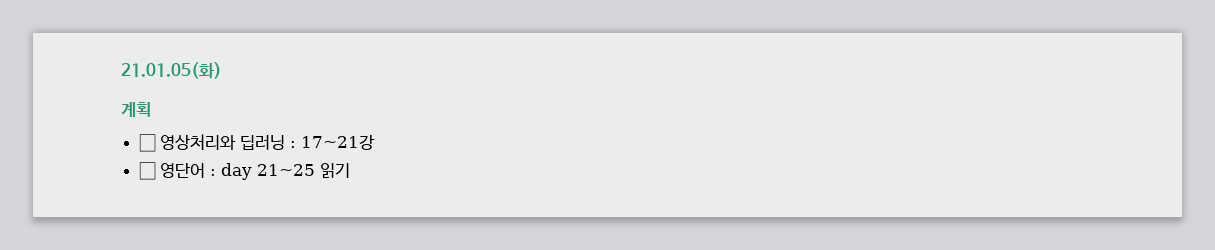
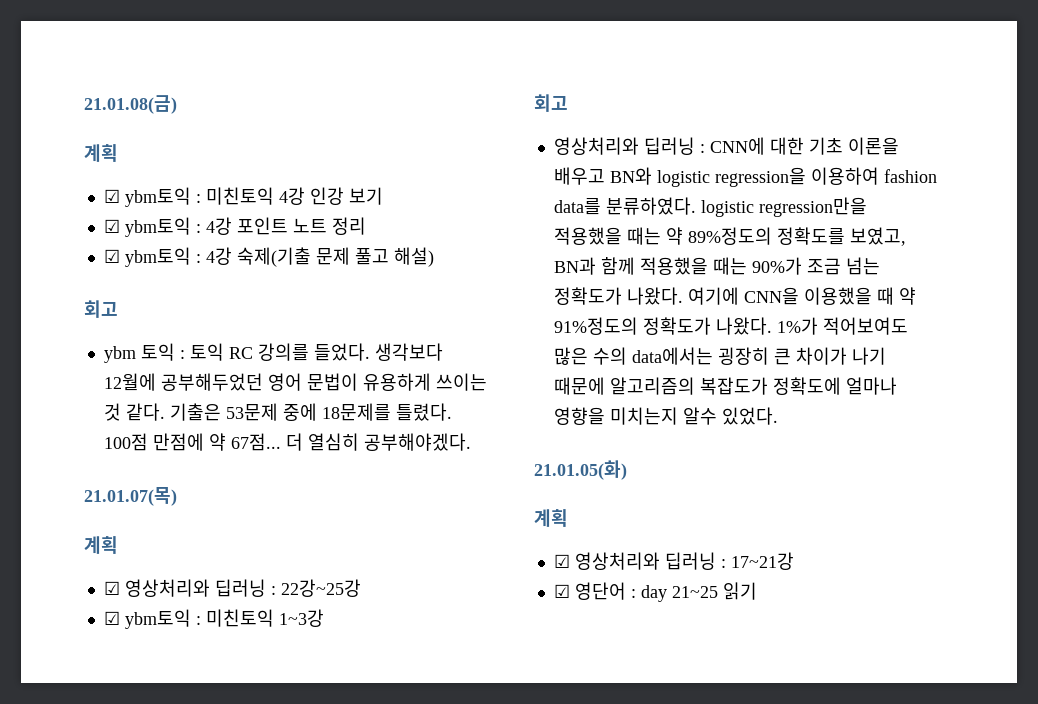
(121, 70) none -> [84,95,177,114] [84,144,118,162] [103,187,383,207] [103,217,366,237] [103,247,434,267] [84,300,118,318] [103,343,443,363] [103,373,487,391] [103,403,452,421] [103,433,471,451] [84,487,177,506] [84,536,118,554] [103,579,361,597] [103,609,324,629] [534,94,568,112] [553,137,899,155] [553,167,937,187] [553,197,867,217] [553,227,906,246] [553,257,880,275] [553,287,916,305] [553,317,908,335] [553,347,886,365] [553,377,897,395] [553,407,778,425] 21.01.08(금) // 계획 // ☑ ybm토익 : 미친토익 4강 인강 보기 // ☑ ybm토익 : 4강 포인트 노트 정리 // ☑ ybm토익 : 4강 숙제(기출 문제 풀고 해설) // 회고 // ybm 토익 : 토익 RC 강의를 들었다. 생각보다 12월에 공부해두었던 영어 문법이 유용하게 쓰이는 것 같다. 기출은 53문제 중에 18문제를 틀렸다. 100점 만점에 약 67점... 더 열심히 공부해야겠다. // 21.01.07(목) // 계획 // ☑ 영상처리와 딥러닝 : 22강~25강 // ☑ ybm토익 : 미친토익 1~3강 // 회고 // 영상처리와 딥러닝 : CNN에 대한 기초 이론을 배우고 BN와 logistic regression을 이용하여 fashion data를 분류하였다. logistic regression만을 적용했을 때는 약 89%정도의 정확도를 보였고, BN과 함께 적용했을 때는 90%가 조금 넘는 정확도가 나왔다. 여기에 CNN을 이용했을 때 약 91%정도의 정확도가 나왔다. 1%가 적어보여도 많은 수의 data에서는 굉장히 큰 차이가 나기 때문에 알고리즘의 복잡도가 정확도에 얼마나 영향을 미치는지 알수 있었다. //
[138,134,156,152] ☐ -> [553,554,570,568] ☑
[138,162,156,180] ☐ -> [553,584,570,598] ☑

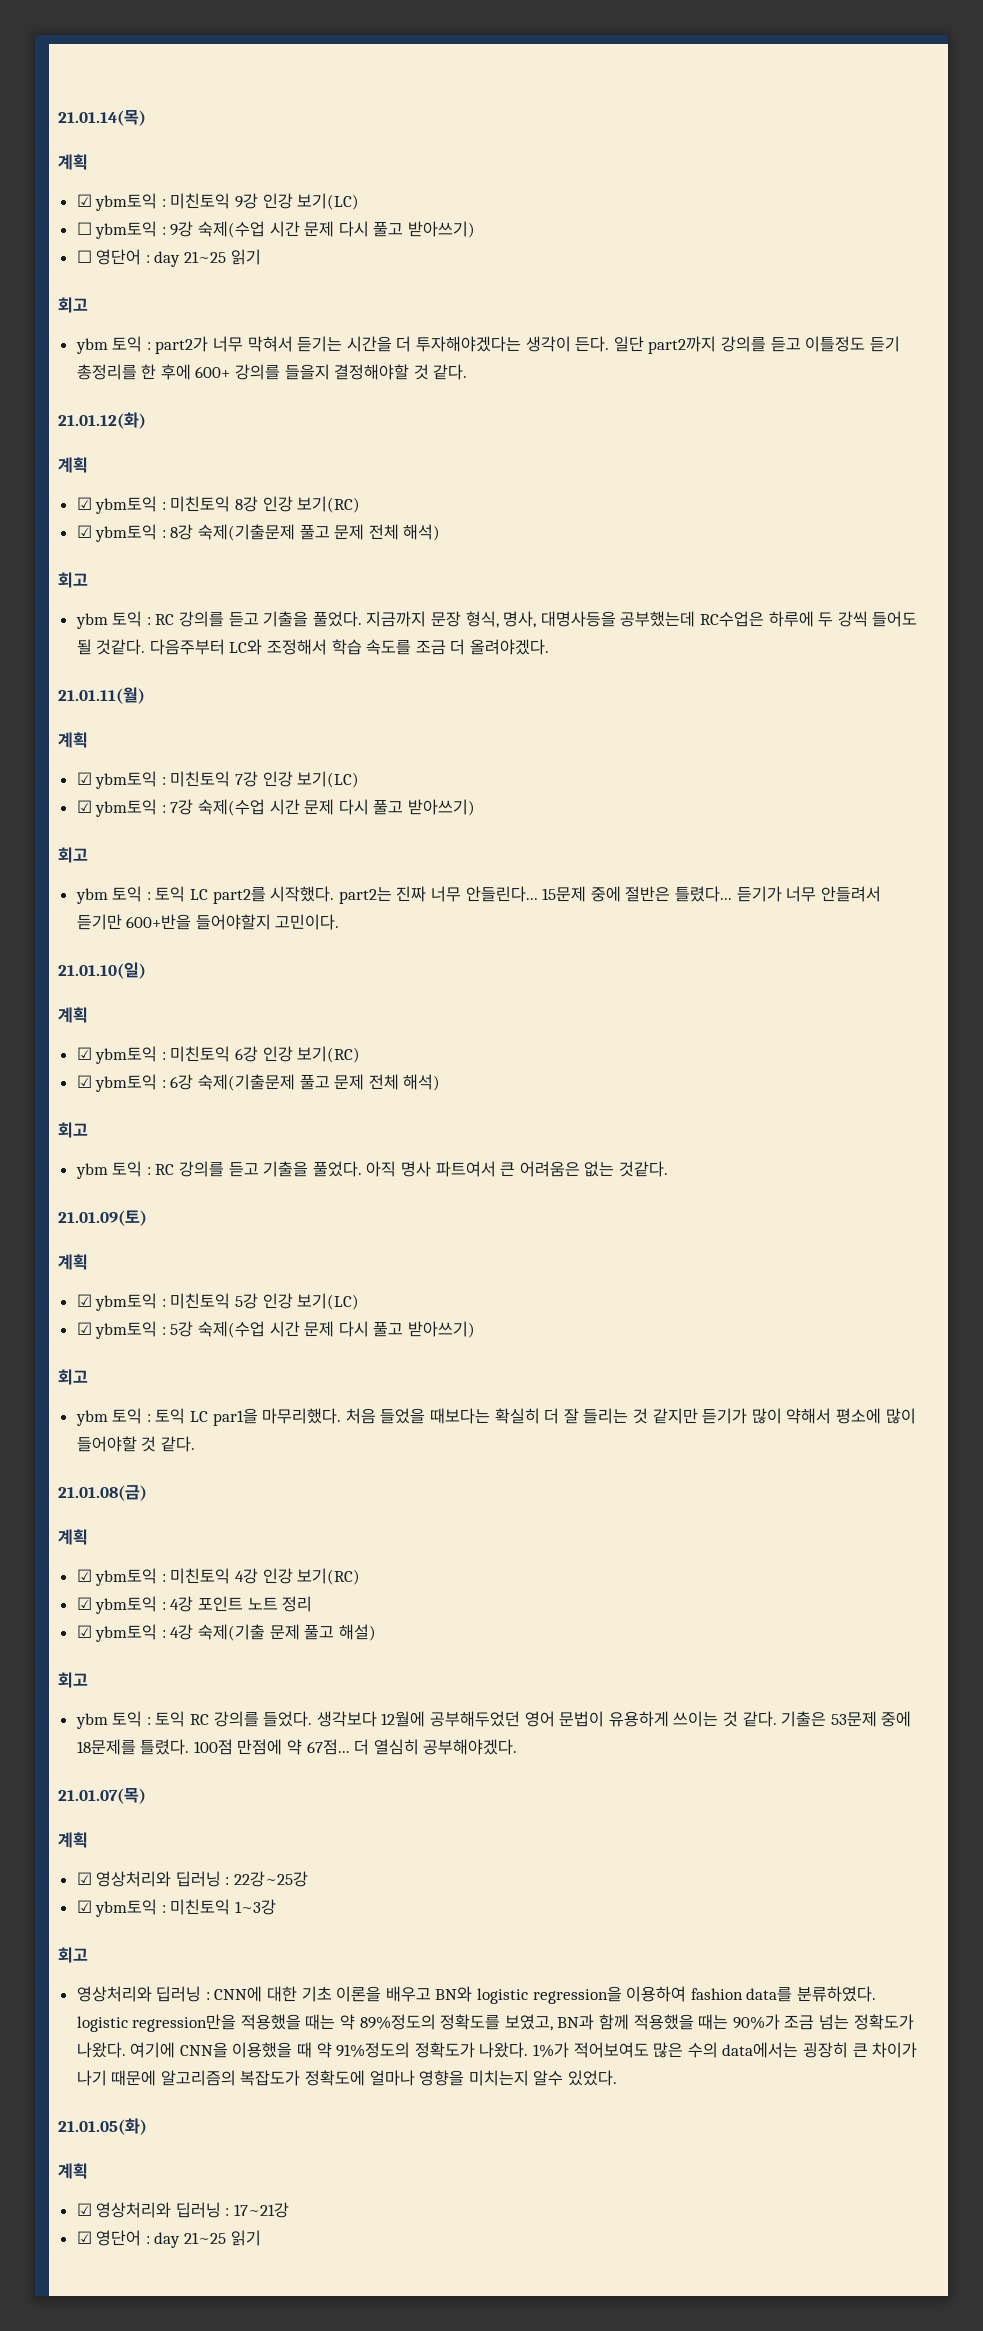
(84, 104) none -> [58,110,146,126] [58,154,88,170] [76,193,360,211] [76,221,476,239] [76,249,261,267] [58,297,88,313] [75,336,900,354] [76,364,468,380] [58,412,146,429] [58,457,88,473] [76,496,361,514] [76,524,441,542] [58,572,88,588] [75,611,918,629] [76,639,550,655] [58,687,145,704] [58,732,88,748] [76,771,360,789] [76,799,476,817] [58,847,88,863] [75,886,881,904] [76,914,340,930] [58,962,146,979] [58,1007,88,1023] [76,1046,361,1064] [76,1074,441,1092] [58,1122,88,1138] [75,1161,668,1179] [58,1210,147,1226] [58,1254,88,1270] [76,1293,360,1311] [76,1321,476,1339] [58,1369,88,1385] [75,1408,916,1426] [76,1436,195,1452] 21.01.14(목) // 계획 // ☑ ybm토익 : 미친토익 9강 인강 보기(LC) // ☐ ybm토익 : 9강 숙제(수업 시간 문제 다시 풀고 받아쓰기) // ☐ 영단어 : day 21~25 읽기 // 회고 // ybm 토익 : part2가 너무 막혀서 듣기는 시간을 더 투자해야겠다는 생각이 든다. 일단 part2까지 강의를 듣고 이틀정도 듣기 총정리를 한 후에 600+ 강의를 들을지 결정해야할 것 같다. // 21.01.12(화) // 계획 // ☑ ybm토익 : 미친토익 8강 인강 보기(RC) // ☑ ybm토익 : 8강 숙제(기출문제 풀고 문제 전체 해석) // 회고 // ybm 토익 : RC 강의를 듣고 기출을 풀었다. 지금까지 문장 형식, 명사, 대명사등을 공부했는데 RC수업은 하루에 두 강씩 들어도 될 것같다. 다음주부터 LC와 조정해서 학습 속도를 조금 더 올려야겠다. // 21.01.11(월) // 계획 // ☑ ybm토익 : 미친토익 7강 인강 보기(LC) // ☑ ybm토익 : 7강 숙제(수업 시간 문제 다시 풀고 받아쓰기) // 회고 // ybm 토익 : 토익 LC part2를 시작했다. part2는 진짜 너무 안들린다... 15문제 중에 절반은 틀렸다... 듣기가 너무 안들려서 듣기만 600+반을 들어야할지 고민이다. // 21.01.10(일) // 계획 // ☑ ybm토익 : 미친토익 6강 인강 보기(RC) // ☑ ybm토익 : 6강 숙제(기출문제 풀고 문제 전체 해석) // 회고 // ybm 토익 : RC 강의를 듣고 기출을 풀었다. 아직 명사 파트여서 큰 어려움은 없는 것같다. // 21.01.09(토) // 계획 // ☑ ybm토익 : 미친토익 5강 인강 보기(LC) // ☑ ybm토익 : 5강 숙제(수업 시간 문제 다시 풀고 받아쓰기) // 회고 // ybm 토익 : 토익 LC par1을 마무리했다. 처음 들었을 때보다는 확실히 더 잘 들리는 것 같지만 듣기가 많이 약해서 평소에 많이 들어야할 것 같다. //
[348,187,383,205] 보기 -> [297,1568,361,1585] 보기(RC)

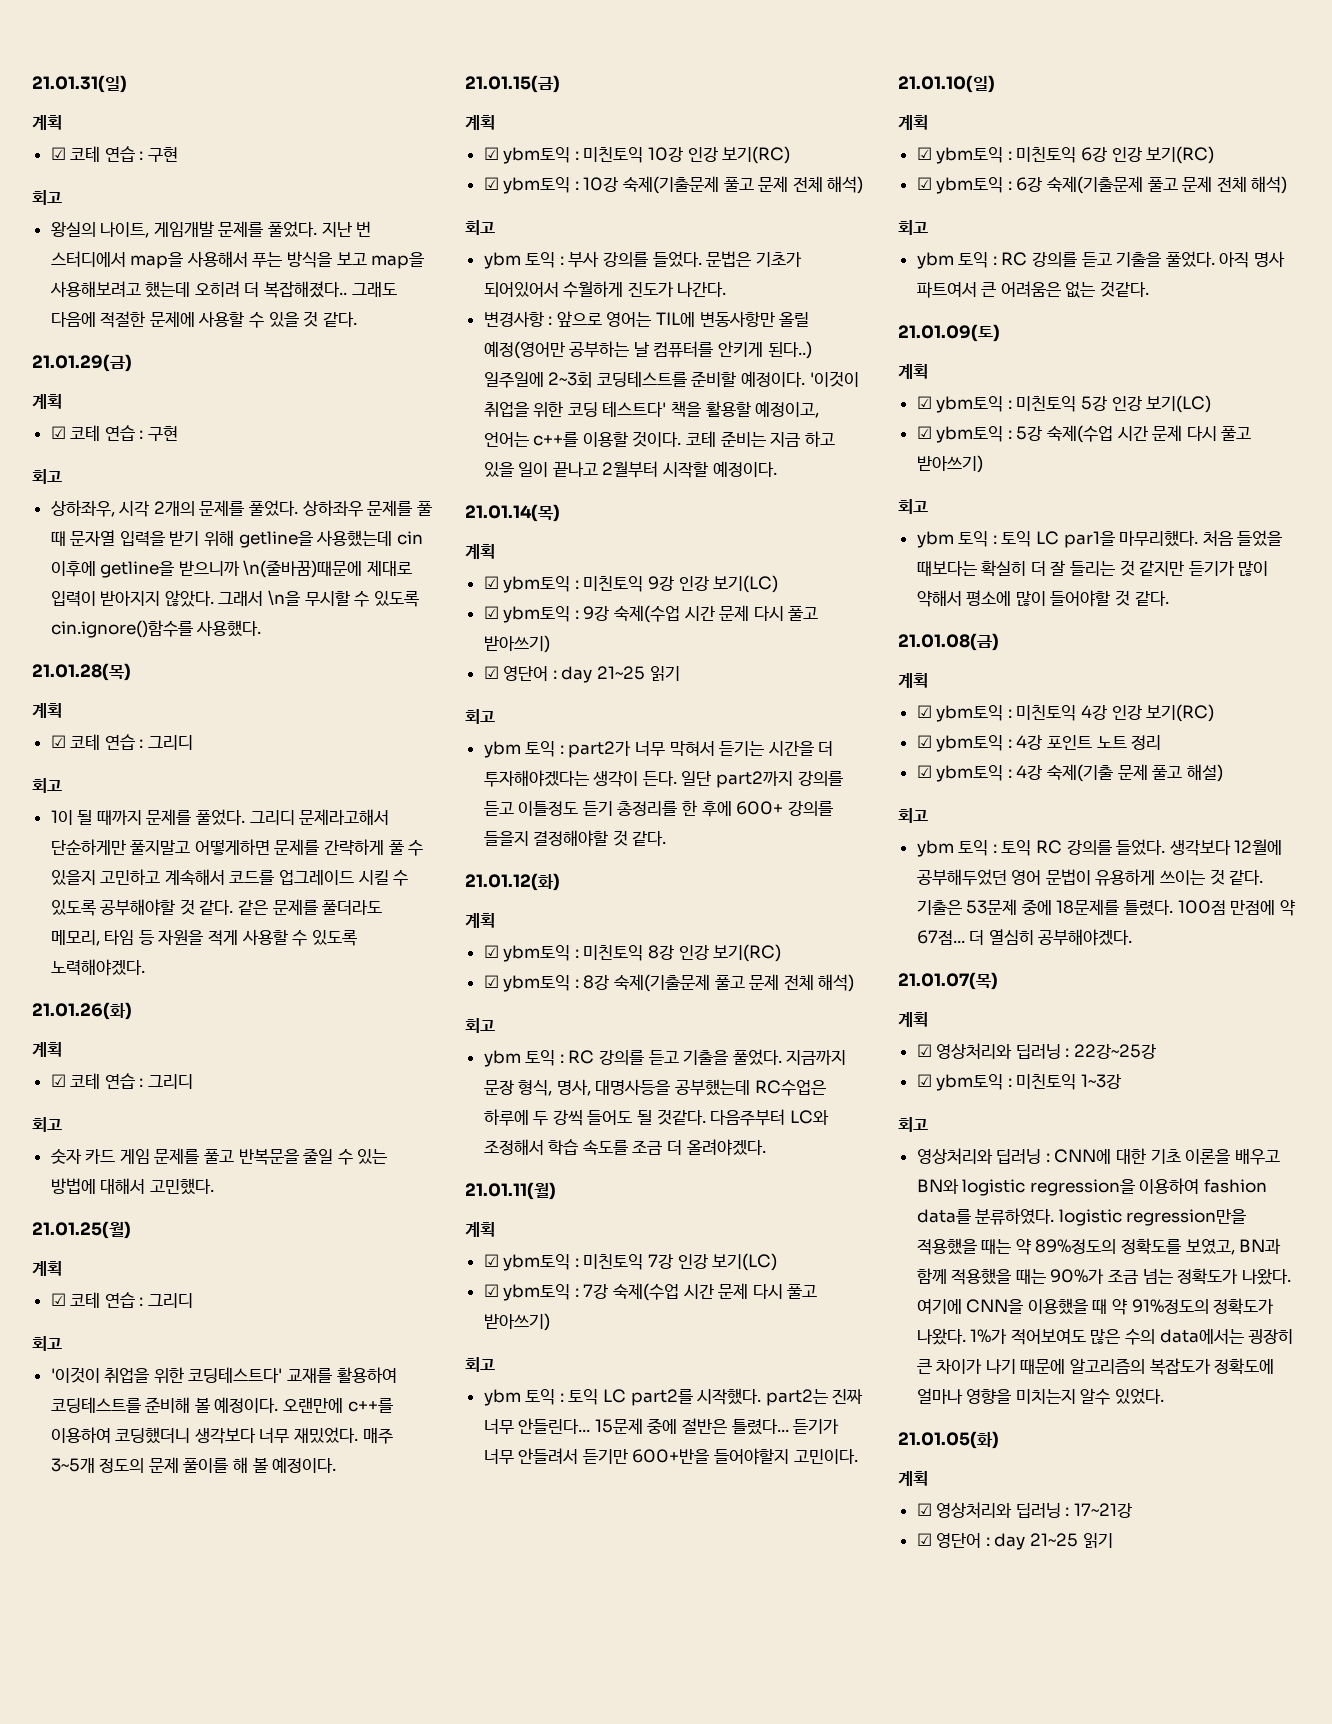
(58, 118) none -> [32,75,127,93] [32,115,62,130] [50,146,179,162] [32,190,62,205] [50,221,372,238] [50,251,425,269] [49,281,397,298] [50,311,357,328] [32,354,132,372] [32,394,62,409] [50,425,179,441] [32,469,62,484] [50,500,432,517] [50,530,423,548] [50,560,413,578] [50,590,419,607] [50,620,262,638] [32,663,131,681] [32,703,62,718] [50,734,194,750] [32,778,62,793] [50,809,390,825] [50,839,424,856] [50,869,409,886] [50,899,383,916] [50,929,357,946] [50,959,145,976] [32,1002,132,1020] [32,1042,62,1057] [50,1073,194,1089] [32,1117,62,1132] [50,1148,388,1165] [50,1178,214,1195] [32,1221,131,1239] [32,1261,62,1276] [50,1292,194,1308] [32,1336,62,1351] [50,1367,397,1384] [50,1397,393,1413] [50,1427,393,1444] [50,1457,337,1473] [465,75,560,93] [465,115,495,130] [483,146,791,164] [483,176,864,194] [465,220,495,235] [483,251,802,269] [483,281,727,298] [483,311,810,327] [483,341,812,359] [483,371,859,388] [483,401,820,418] [483,431,835,447] [483,461,777,478] 21.01.31(일) // 계획 // ☑ 코테 연습 : 구현 // 회고 // 왕실의 나이트, 게임개발 문제를 풀었다. 지난 번 스터디에서 map을 사용해서 푸는 방식을 보고 map을 사용해보려고 했는데 오히려 더 복잡해졌다.. 그래도 다음에 적절한 문제에 사용할 수 있을 것 같다. // 21.01.29(금) // 계획 // ☑ 코테 연습 : 구현 // 회고 // 상하좌우, 시각 2개의 문제를 풀었다. 상하좌우 문제를 풀 때 문자열 입력을 받기 위해 getline을 사용했는데 cin 이후에 getline을 받으니까 \n(줄바꿈)때문에 제대로 입력이 받아지지 않았다. 그래서 \n을 무시할 수 있도록 cin.ignore()함수를 사용했다. // 21.01.28(목) // 계획 // ☑ 코테 연습 : 그리디 // 회고 // 1이 될 때까지 문제를 풀었다. 그리디 문제라고해서 단순하게만 풀지말고 어떻게하면 문제를 간략하게 풀 수 있을지 고민하고 계속해서 코드를 업그레이드 시킬 수 있도록 공부해야할 것 같다. 같은 문제를 풀더라도 메모리, 타임 등 자원을 적게 사용할 수 있도록 노력해야겠다. // 21.01.26(화) // 계획 // ☑ 코테 연습 : 그리디 // 회고 // 숫자 카드 게임 문제를 풀고 반복문을 줄일 수 있는 방법에 대해서 고민했다. // 21.01.25(월) // 계획 // ☑ 코테 연습 : 그리디 // 회고 // '이것이 취업을 위한 코딩테스트다' 교재를 활용하여 코딩테스트를 준비해 볼 예정이다. 오랜만에 c++를 이용하여 코딩했더니 생각보다 너무 재밌었다. 매주 3~5개 정도의 문제 풀이를 해 볼 예정이다. // 21.01.15(금) // 계획 // ☑ ybm토익 : 미친토익 10강 인강 보기(RC) // ☑ ybm토익 : 10강 숙제(기출문제 풀고 문제 전체 해석) // 회고 // ybm 토익 : 부사 강의를 들었다. 문법은 기초가 되어있어서 수월하게 진도가 나간다. // 변경사항 : 앞으로 영어는 TIL에 변동사항만 올릴 예정(영어만 공부하는 날 컴퓨터를 안키게 된다..) 일주일에 2~3회 코딩테스트를 준비할 예정이다. '이것이 취업을 위한 코딩 테스트다' 책을 활용할 예정이고, 언어는 c++를 이용할 것이다. 코테 준비는 지금 하고 있을 일이 끝나고 2월부터 시작할 예정이다. //
[76,222,92,235] ☐ -> [483,606,499,619] ☑
[76,250,92,263] ☐ -> [483,666,499,679] ☑

